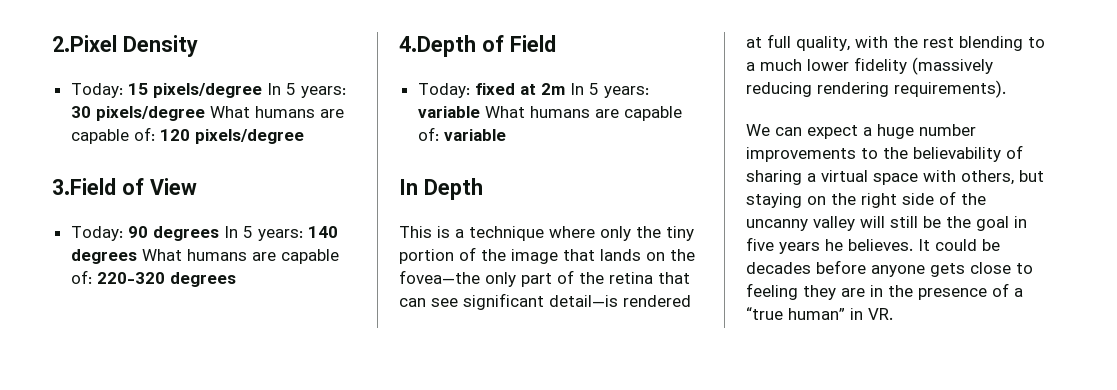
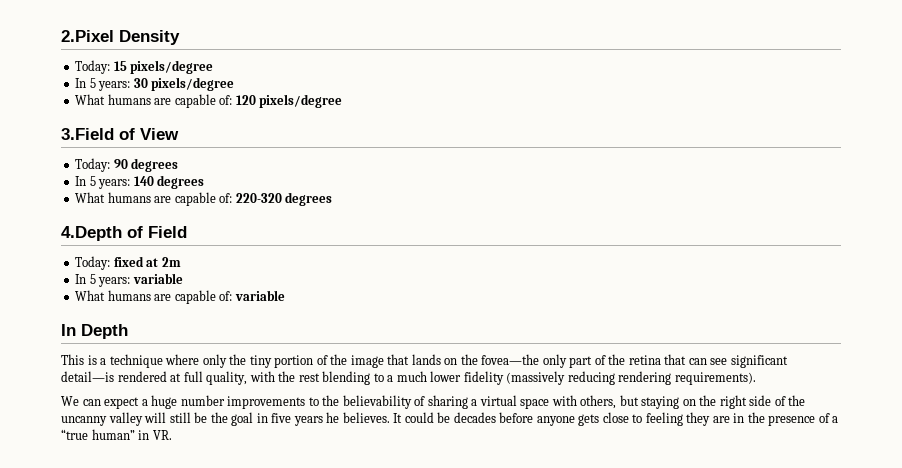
(262, 90) none -> (214, 67) //
(205, 113) none -> (235, 84) //
(219, 233) none -> (179, 165) //
(137, 256) none -> (205, 182) //
(565, 89) none -> (181, 262) //
(480, 112) none -> (183, 278) //

